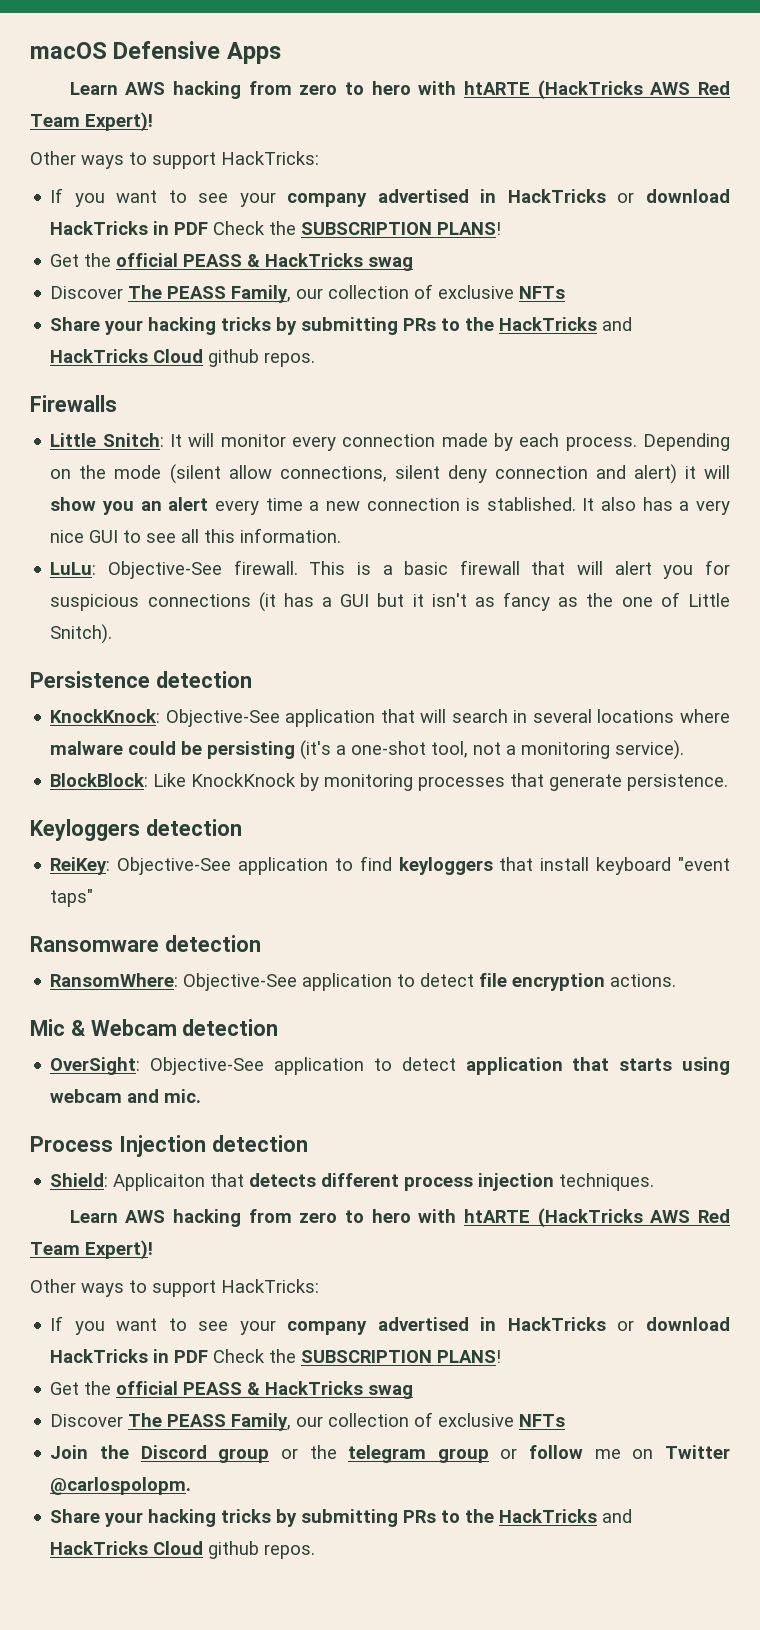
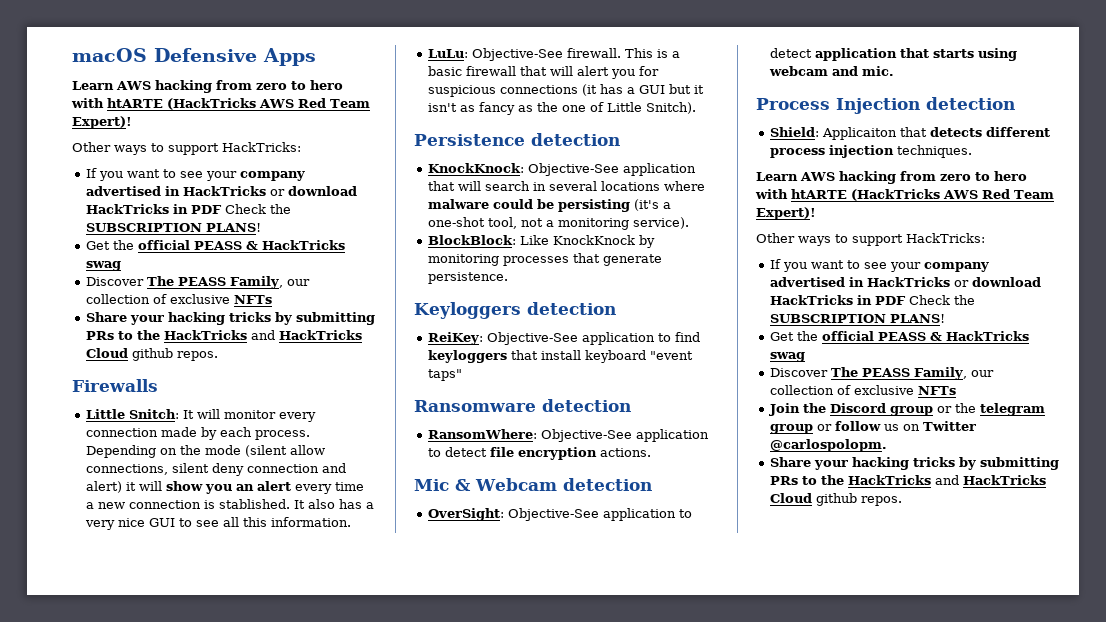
[594,1449,621,1459] me -> [884,424,900,431] us

